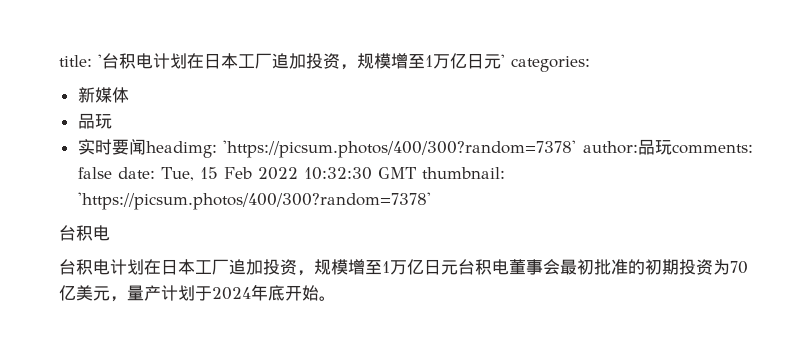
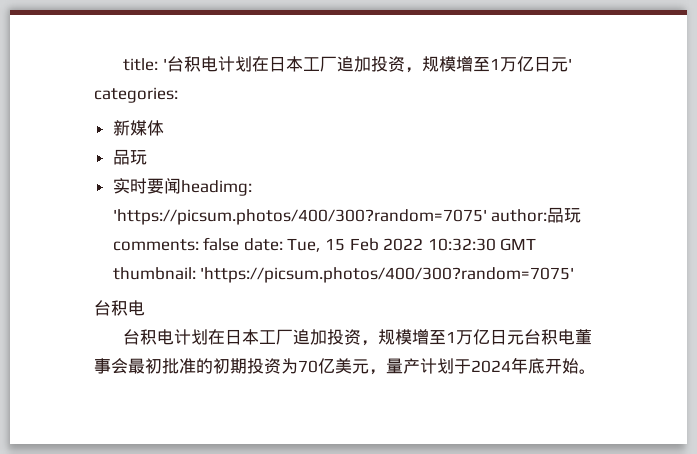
[223,140,577,158] 'https://picsum.photos/400/300?random=7378' -> [112,209,487,225] 'https://picsum.photos/400/300?random=7075'
[77,192,431,210] 'https://picsum.photos/400/300?random=7378' -> [200,267,575,283] 'https://picsum.photos/400/300?random=7075'

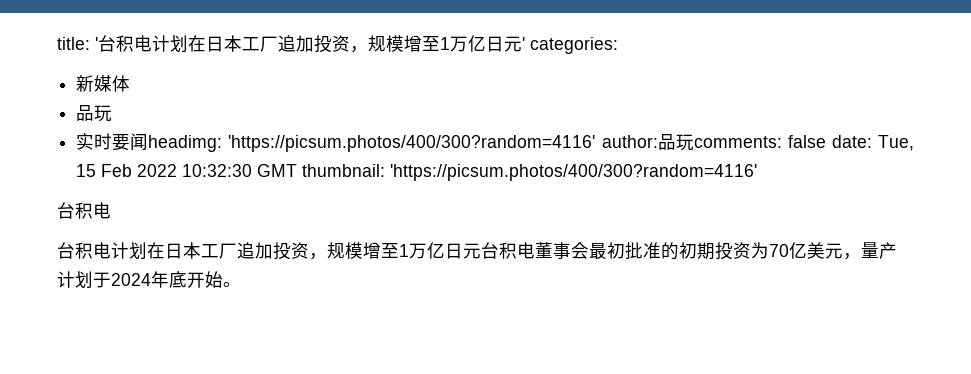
[112,209,487,225] 'https://picsum.photos/400/300?random=7075' -> [228,135,596,152] 'https://picsum.photos/400/300?random=4116'
[200,267,575,283] 'https://picsum.photos/400/300?random=7075' -> [390,164,758,181] 'https://picsum.photos/400/300?random=4116'

